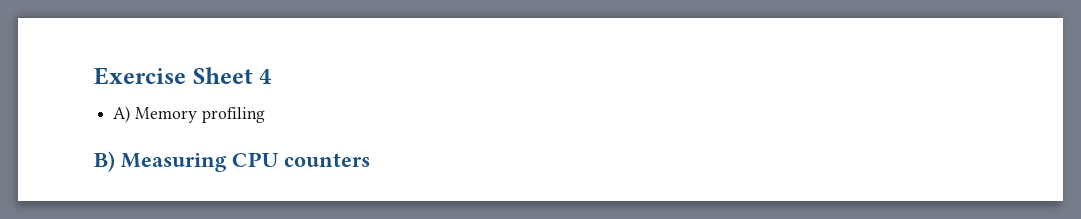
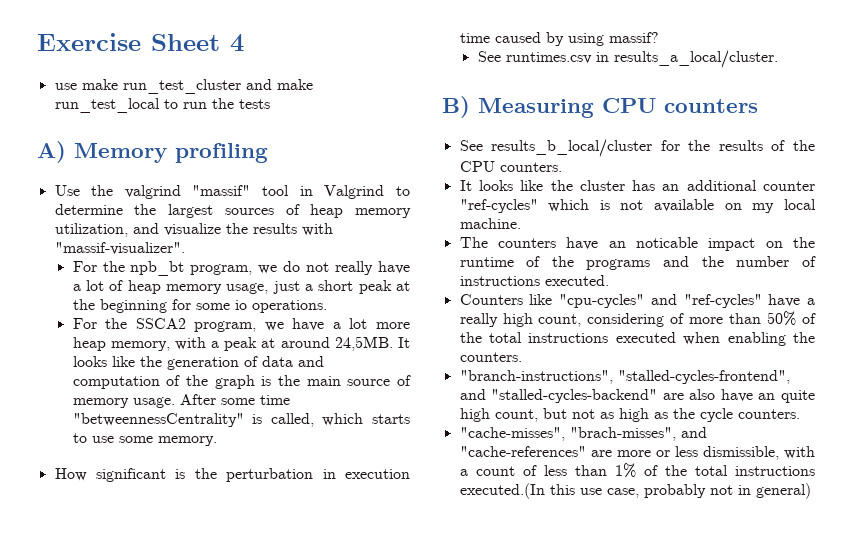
[113,106,265,123] [94,151,370,172] A) Memory profiling // B) Measuring CPU counters -> [54,79,313,94] [54,98,270,113] [37,141,268,163] [54,185,410,199] [54,204,411,218] [54,223,333,237] [54,242,185,255] [72,261,410,276] [72,280,411,294] [72,299,327,313] [72,318,410,332] [72,336,410,351] [72,356,324,370] [72,375,411,389] [72,394,290,408] [72,413,410,427] [72,433,217,446] [54,468,410,482] [459,32,659,46] [477,50,778,68] [442,96,758,118] [459,139,815,157] [459,161,562,172] [459,180,815,191] [459,199,816,213] [459,218,521,229] [459,237,815,251] [459,256,816,270] [459,275,609,286] [459,294,815,308] [459,311,816,327] [459,332,815,346] [459,352,522,362] [459,370,790,384] [459,389,815,403] [459,408,800,422] [459,427,707,441] [459,446,815,460] [459,463,815,478] [459,483,811,499] use make run_test_cluster and make run_test_local to run the tests // A) Memory profiling // Use the valgrind "massif" tool in Valgrind to determine the largest sources of heap memory utilization, and visualize the results with "massif-visualizer". // For the npb_bt program, we do not really have a lot of heap memory usage, just a short peak at the beginning for some io operations. // For the SSCA2 program, we have a lot more heap memory, with a peak at around 24,5MB. It looks like the generation of data and computation of the graph is the main source of memory usage. After some time "betweennessCentrality" is called, which starts to use some memory. // How significant is the perturbation in execution time caused by using massif? // See runtimes.csv in results_a_local/cluster. // B) Measuring CPU counters // See results_b_local/cluster for the results of the CPU counters. // It looks like the cluster has an additional counter "ref-cycles" which is not available on my local machine. // The counters have an noticable impact on the runtime of the programs and the number of instructions executed. // Counters like "cpu-cycles" and "ref-cycles" have a really high count, considering of more than 50% of the total instructions executed when enabling the counters. // "branch-instructions", "stalled-cycles-frontend", and "stalled-cycles-backend" are also have an quite high count, but not as high as the cycle counters. // "cache-misses", "brach-misses", and "cache-references" are more or less dismissible, with a count of less than 1% of the total instructions executed.(In this use case, probably not in general)

